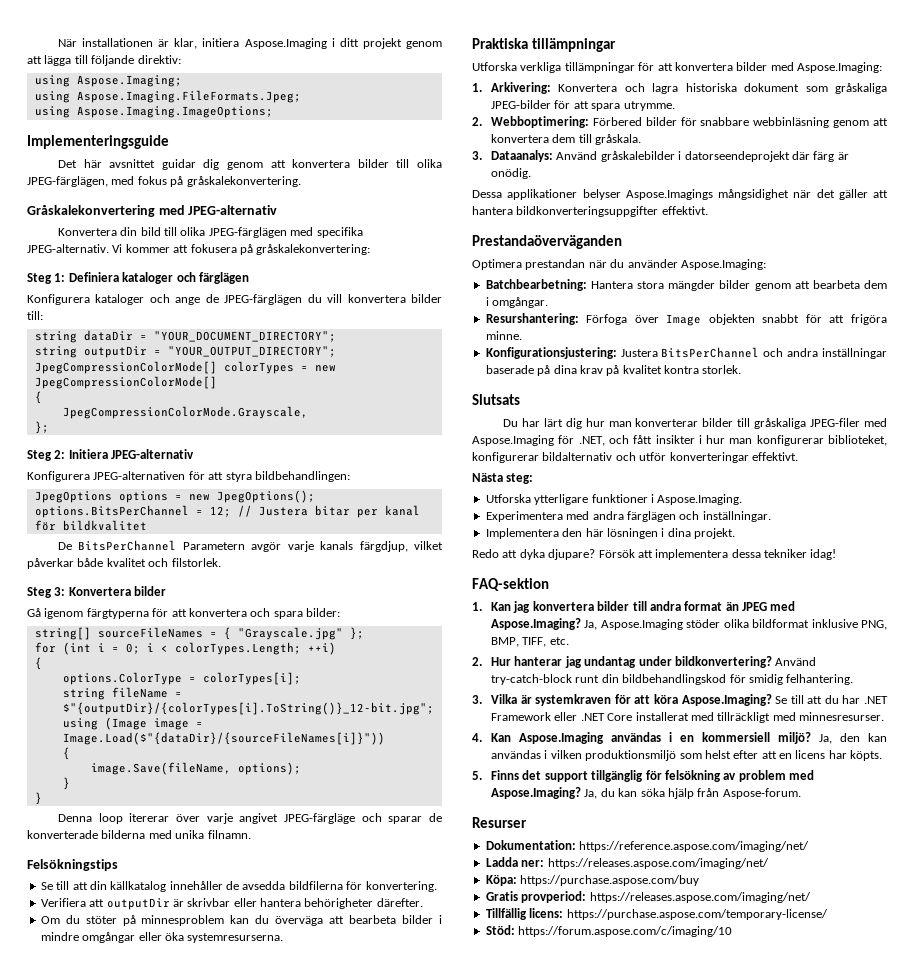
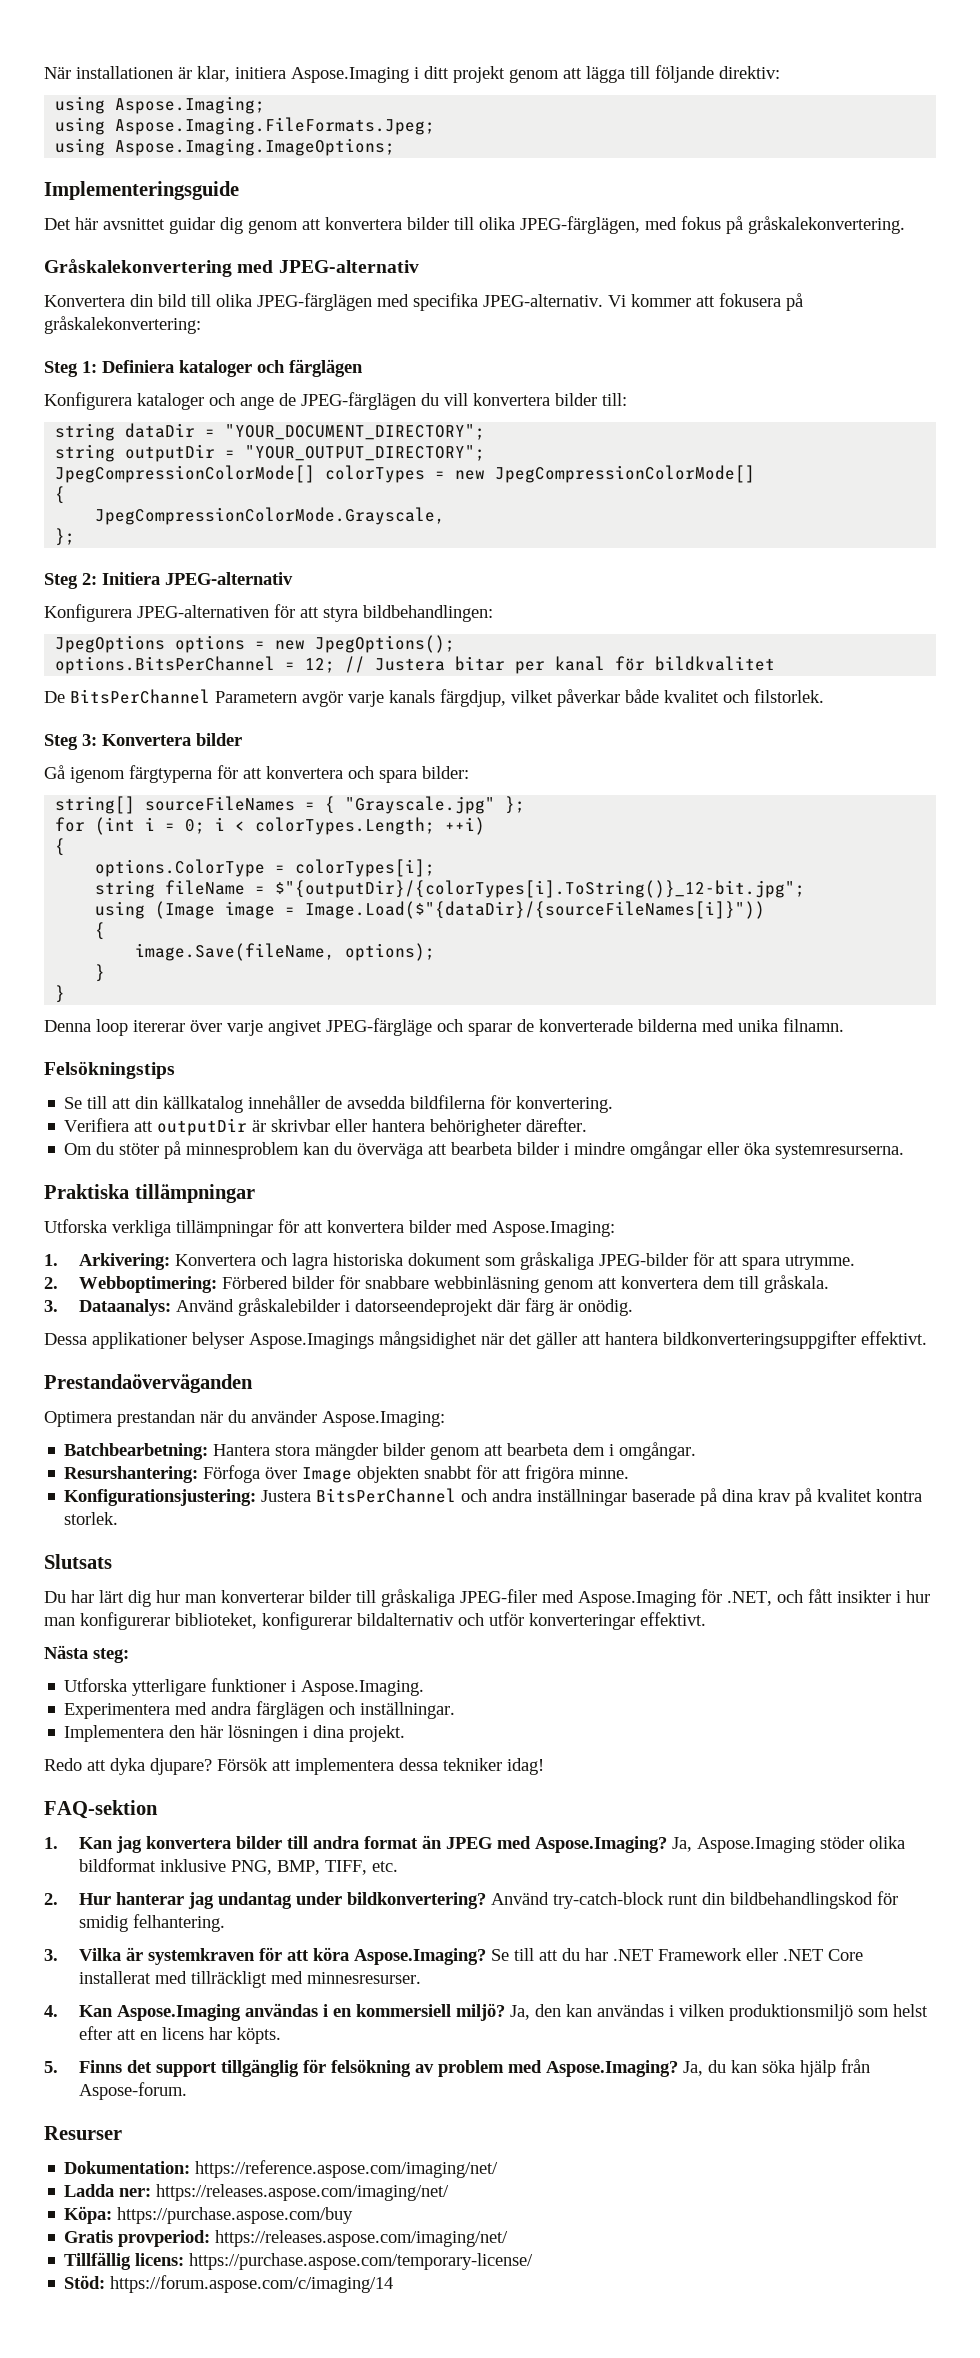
[518,926,733,937] https://forum.aspose.com/c/imaging/10 -> [110,2275,394,2293] https://forum.aspose.com/c/imaging/14

